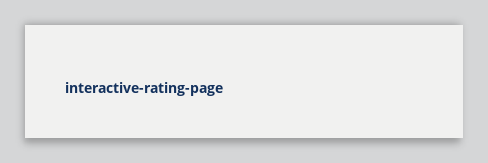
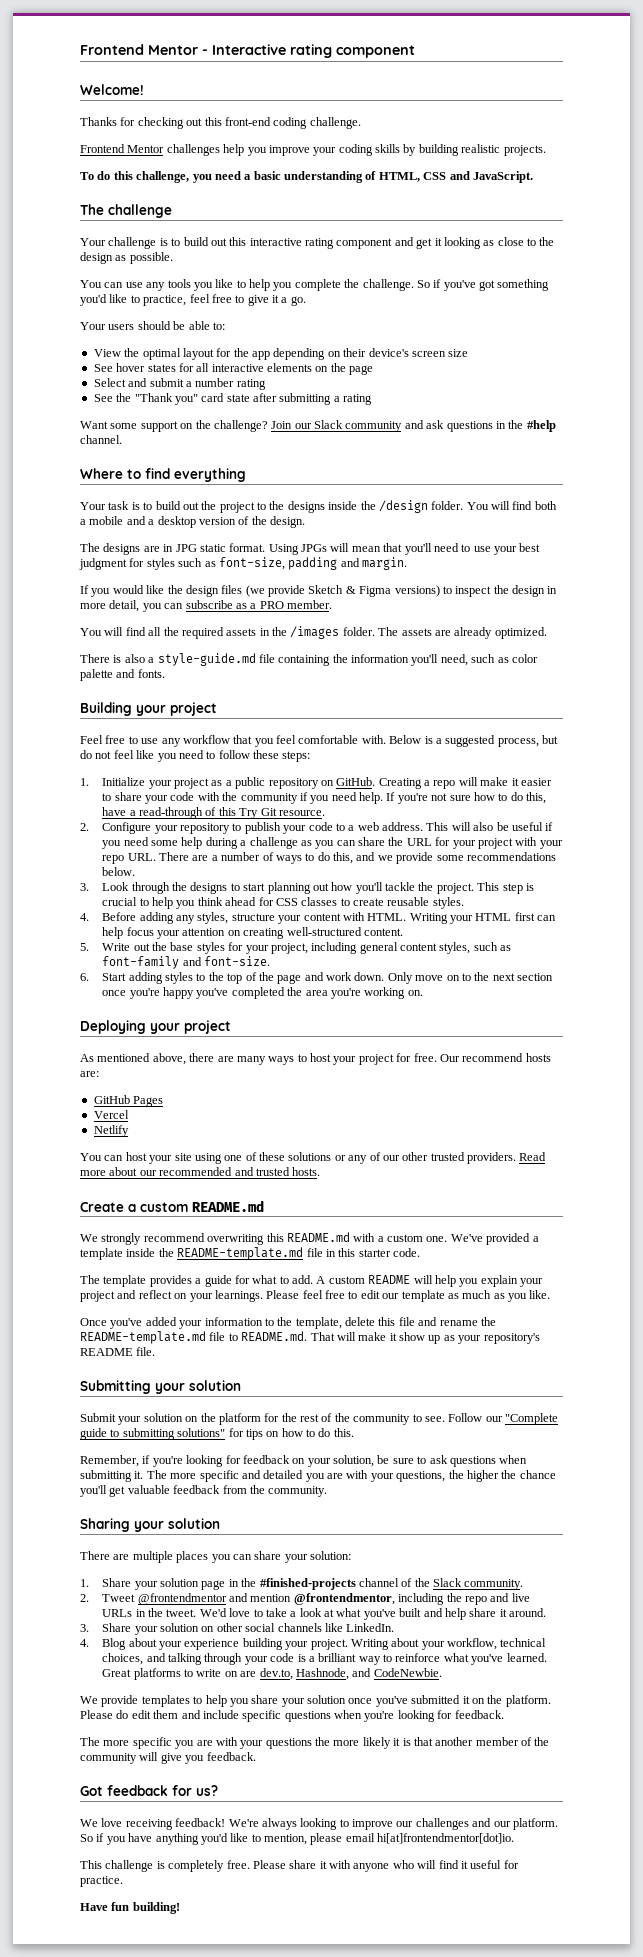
[65,82,223,96] interactive-rating-page -> [80,44,415,58] [80,84,144,95] [80,117,361,129] [80,144,546,156] [80,171,533,183] [80,204,172,218] [80,237,555,249] [80,252,173,264] [80,279,550,291] [80,294,306,306] [80,321,225,330] [93,348,469,360] [93,363,374,375] [93,378,266,390] [93,393,373,405] [80,420,556,432] [80,435,122,444] [80,468,246,482] [80,500,557,513] [80,516,305,528] [80,543,541,555] [79,557,407,570] [80,585,558,597] [80,600,332,612] [80,626,547,639] [80,653,538,666] [80,669,165,681] [80,702,217,716] [80,735,558,747] [80,750,311,762] [80,777,552,789] [102,792,547,804] [102,807,325,819] [80,822,554,834] [102,837,563,849] [102,852,556,864] [102,867,136,876] [80,882,534,894] [102,897,464,909] [80,912,557,924] [102,927,403,939] [80,942,512,954] [102,956,271,969] [80,972,554,984] [102,987,423,999] [80,1020,231,1034] [80,1053,551,1065] [80,1071,99,1077] [93,1095,164,1107] [93,1110,129,1119] [93,1125,129,1137] [80,1152,547,1164] [80,1167,321,1176] [80,1200,264,1212] [80,1232,539,1245] [80,1247,420,1260] [80,1275,543,1287] [80,1290,551,1302] [80,1317,496,1329] [80,1331,540,1344] [80,1347,156,1356] [80,1380,241,1394] [80,1413,558,1425] [80,1428,354,1440] [80,1455,528,1467] [80,1470,556,1482] [80,1485,328,1497] [80,1518,220,1532] [80,1551,351,1563] [80,1578,524,1590] [80,1593,530,1605] [102,1608,547,1620] [80,1623,395,1635] [80,1638,547,1650] [102,1653,547,1665] [102,1668,442,1680] [80,1695,551,1707] [80,1710,504,1722] [80,1737,550,1749] [80,1752,256,1764] [80,1785,218,1796] [80,1818,558,1830] [80,1833,515,1845] [80,1860,519,1872] [80,1876,123,1887] [80,1902,180,1914] Frontend Mentor - Interactive rating component // Welcome! // Thanks for checking out this front-end coding challenge. // Frontend Mentor challenges help you improve your coding skills by building realistic projects. // To do this challenge, you need a basic understanding of HTML, CSS and JavaScript. // The challenge // Your challenge is to build out this interactive rating component and get it looking as close to the design as possible. // You can use any tools you like to help you complete the challenge. So if you've got something you'd like to practice, feel free to give it a go. // Your users should be able to: // View the optimal layout for the app depending on their device's screen size // See hover states for all interactive elements on the page // Select and submit a number rating // See the "Thank you" card state after submitting a rating // Want some support on the challenge? Join our Slack community and ask questions in the #help channel. // Where to find everything // Your task is to build out the project to the designs inside the /design folder. You will find both a mobile and a desktop version of the design. // The designs are in JPG static format. Using JPGs will mean that you'll need to use your best judgment for styles such as font-size, padding and margin. // If you would like the design files (we provide Sketch & Figma versions) to inspect the design in more detail, you can subscribe as a PRO member. // You will find all the required assets in the /images folder. The assets are already optimized. // There is also a style-guide.md file containing the information you'll need, such as color palette and fonts. // Building your project // Feel free to use any workflow that you feel comfortable with. Below is a suggested process, but do not feel like you need to follow these steps: // 1. Initialize your project as a public repository on GitHub. Creating a repo will make it easier to share your code with the community if you need help. If you're not sure how to do this, have a read-through of this Try Git resource. // 2. Configure your repository to publish your code to a web address. This will also be useful if you need some help during a challenge as you can share the URL for your project with your repo URL. There are a number of ways to do this, and we provide some recommendations below. // 3. Look through the designs to start planning out how you'll tackle the project. This step is crucial to help you think ahead for CSS classes to create reusable styles. // 4. Before adding any styles, structure your content with HTML. Writing your HTML first can help focus your attention on creating well-structured content. // 5. Write out the base styles for your project, including general content styles, such as font-family and font-size. // 6. Start adding styles to the top of the page and work down. Only move on to the next section once you're happy you've completed the area you're working on. // Deploying your project // As mentioned above, there are many ways to host your project for free. Our recommend hosts are: // GitHub Pages // Vercel // Netlify // You can host your site using one of these solutions or any of our other trusted providers. Read more about our recommended and trusted hosts. // Create a custom README.md // We strongly recommend overwriting this README.md with a custom one. We've provided a template inside the README-template.md file in this starter code. // The template provides a guide for what to add. A custom README will help you explain your project and reflect on your learnings. Please feel free to edit our template as much as you like. // Once you've added your information to the template, delete this file and rename the README-template.md file to README.md. That will make it show up as your repository's README file. // Submitting your solution // Submit your solution on the platform for the rest of the community to see. Follow our "Complete guide to submitting solutions" for tips on how to do this. // Remember, if you're looking for feedback on your solution, be sure to ask questions when submitting it. The more specific and detailed you are with your questions, the higher the chance you'll get valuable feedback from the community. // Sharing your solution // There are multiple places you can share your solution: // 1. Share your solution page in the #finished-projects channel of the Slack community. // 2. Tweet @frontendmentor and mention @frontendmentor, including the repo and live URLs in the tweet. We'd love to take a look at what you've built and help share it around. // 3. Share your solution on other social channels like LinkedIn. // 4. Blog about your experience building your project. Writing about your workflow, technical choices, and talking through your code is a brilliant way to reinforce what you've learned. Great platforms to write on are dev.to, Hashnode, and CodeNewbie. // We provide templates to help you share your solution once you've submitted it on the platform. Please do edit them and include specific questions when you're looking for feedback. // The more specific you are with your questions the more likely it is that another member of the community will give you feedback. // Got feedback for us? // We love receiving feedback! We're always looking to improve our challenges and our platform. So if you have anything you'd like to mention, please email hi[at]frontendmentor[dot]io. // This challenge is completely free. Please share it with anyone who will find it useful for practice. // Have fun building!

